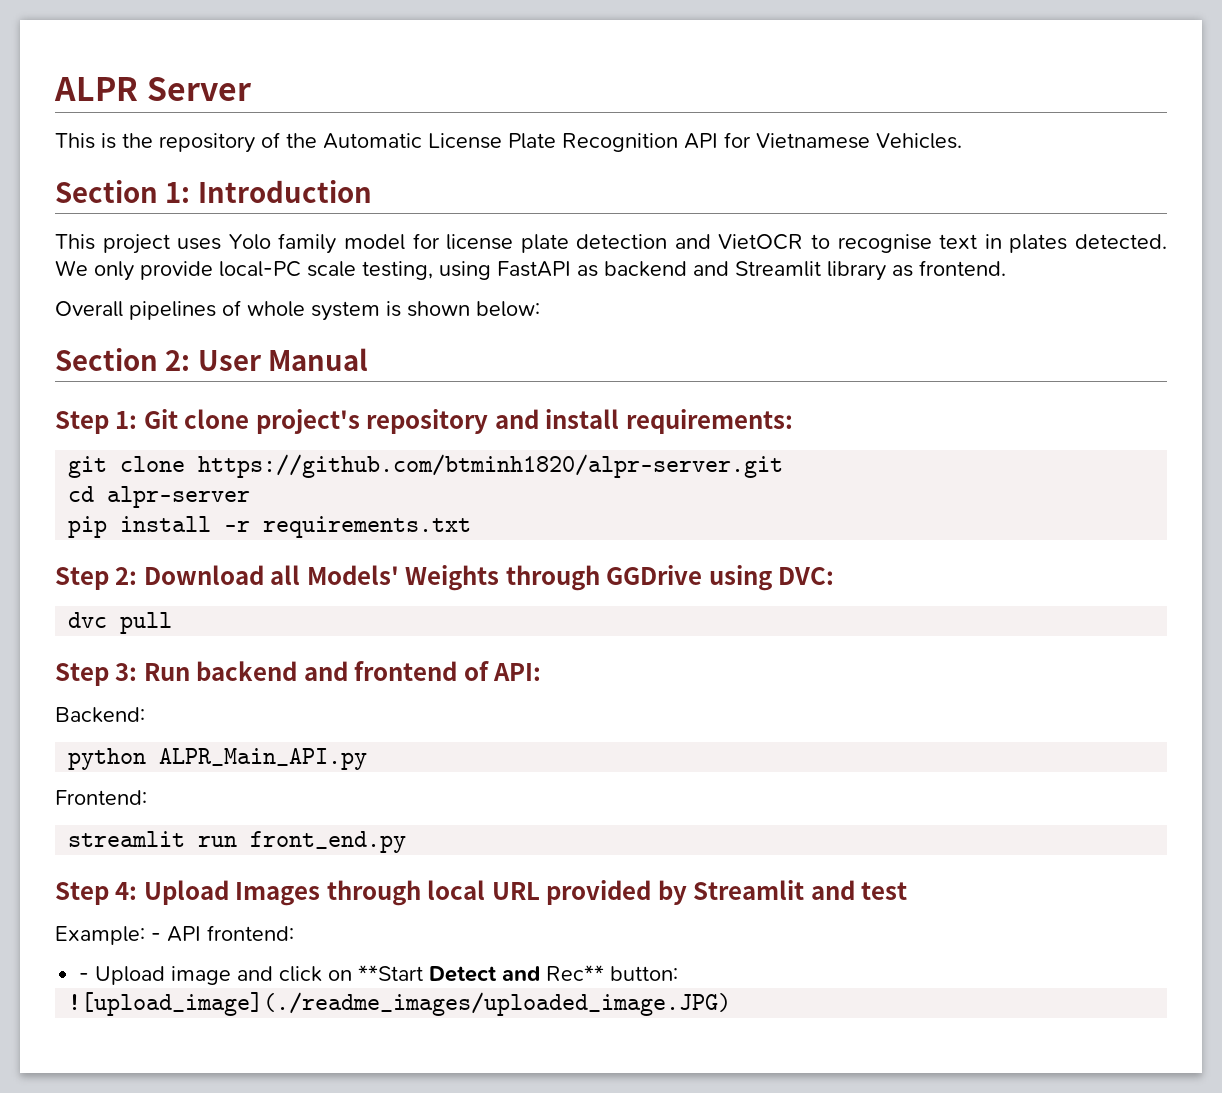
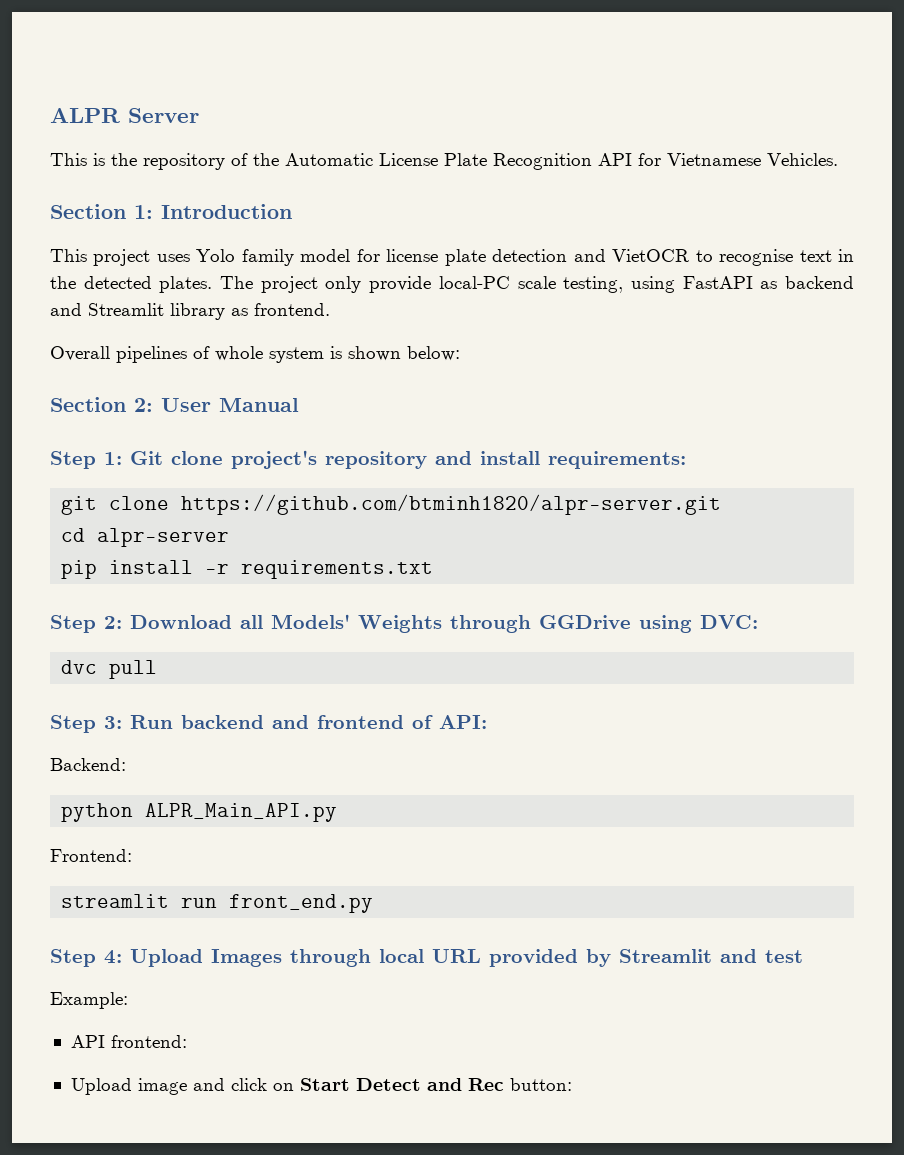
[1009,234,1168,253] [55,260,88,276] plates detected. We -> [50,276,318,293] the detected plates. The project
[151,933,161,941] - -> (128, 1000) //
[79,973,90,981] - -> (187, 1041) none
[358,965,424,981] **Start -> [299,1078,350,1091] Start
[546,965,605,981] Rec** -> [467,1078,504,1091] Rec
[68,992,732,1016] // ![upload_image](./readme_images/uploaded_image.JPG) -> (572, 1084) none

